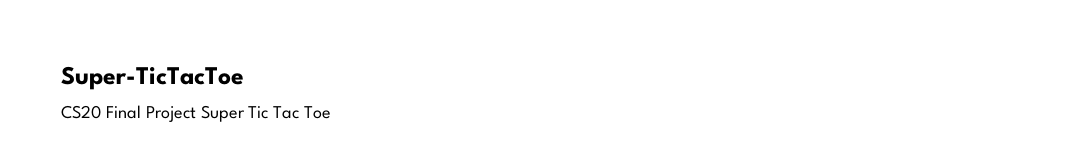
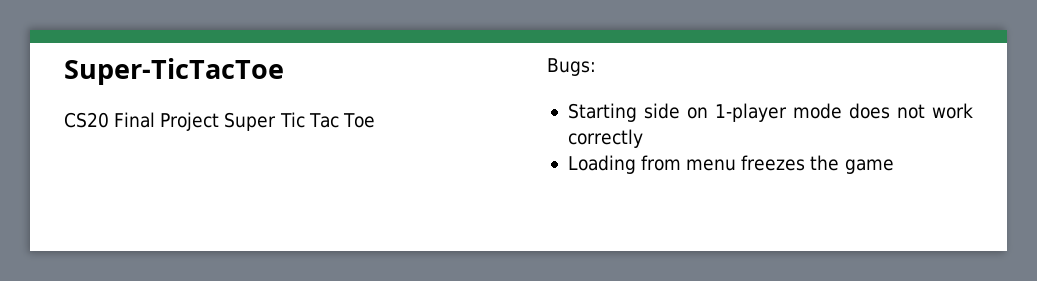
(332, 112) none -> [547,58,596,76] [567,103,973,122] [567,129,643,148] [567,155,894,174] // Bugs: // Starting side on 1-player mode does not work correctly // Loading from menu freezes the game

